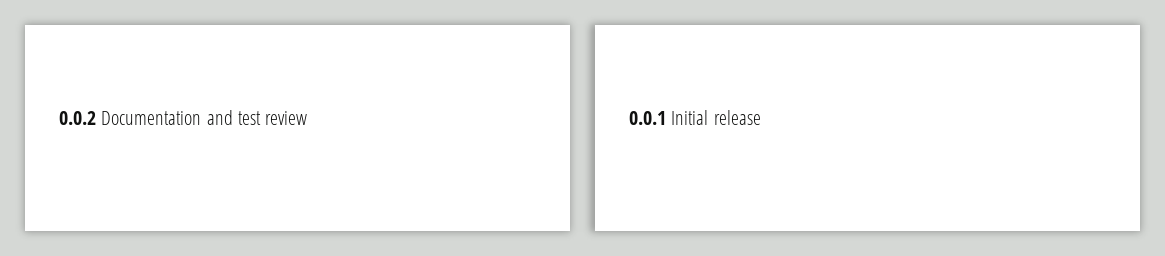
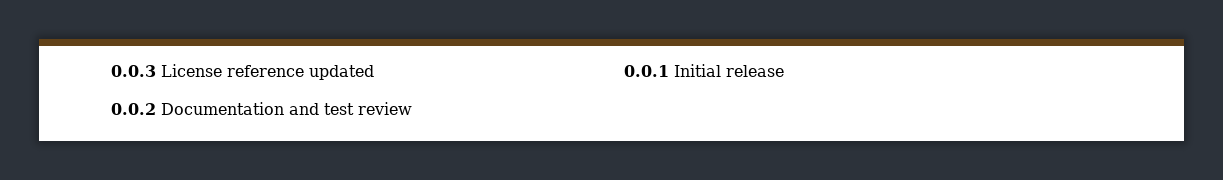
(59, 118) none -> [111,64,374,80] 0.0.3 License reference updated //

